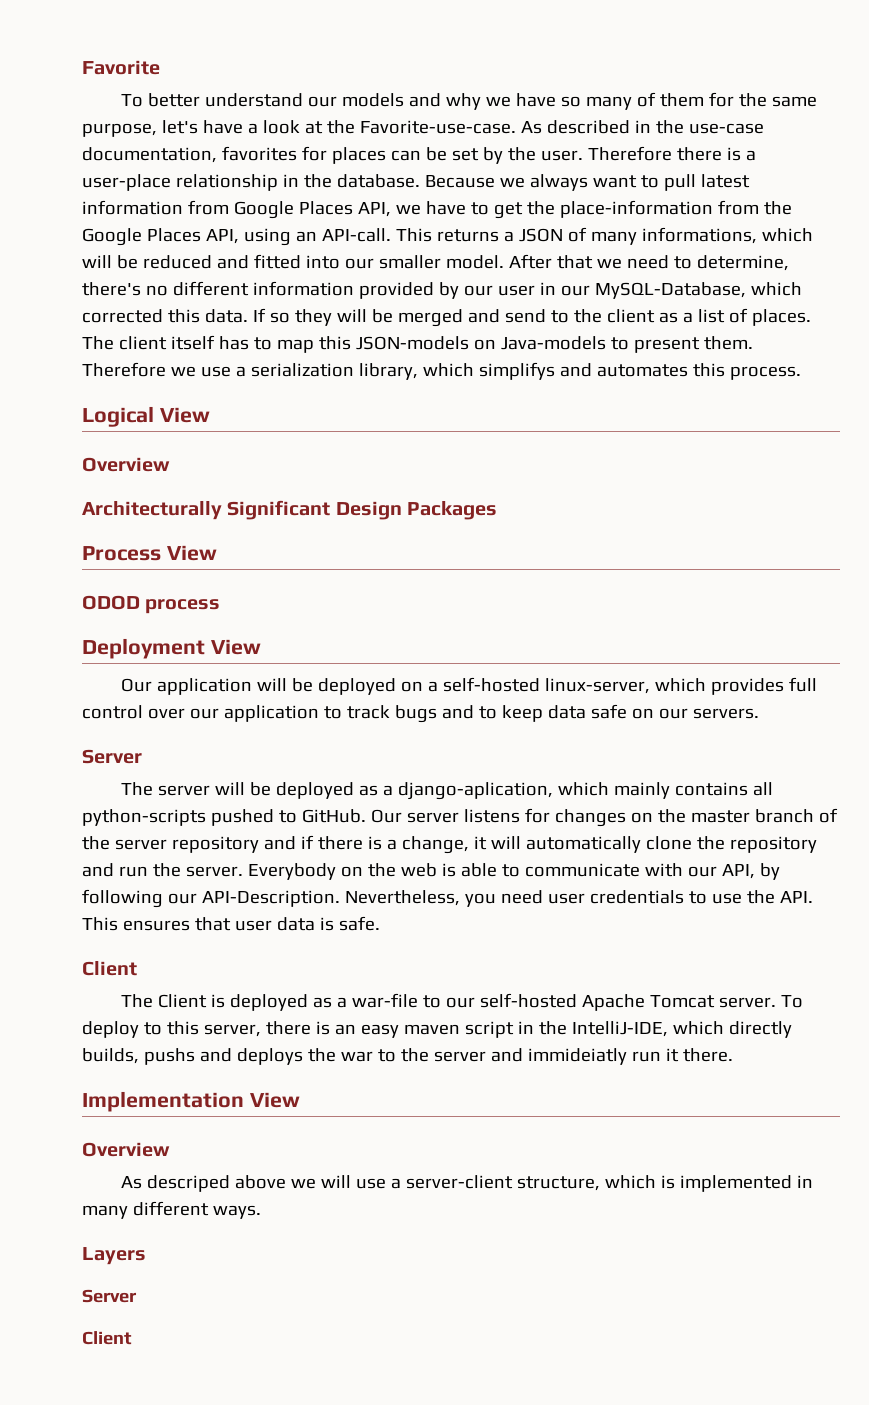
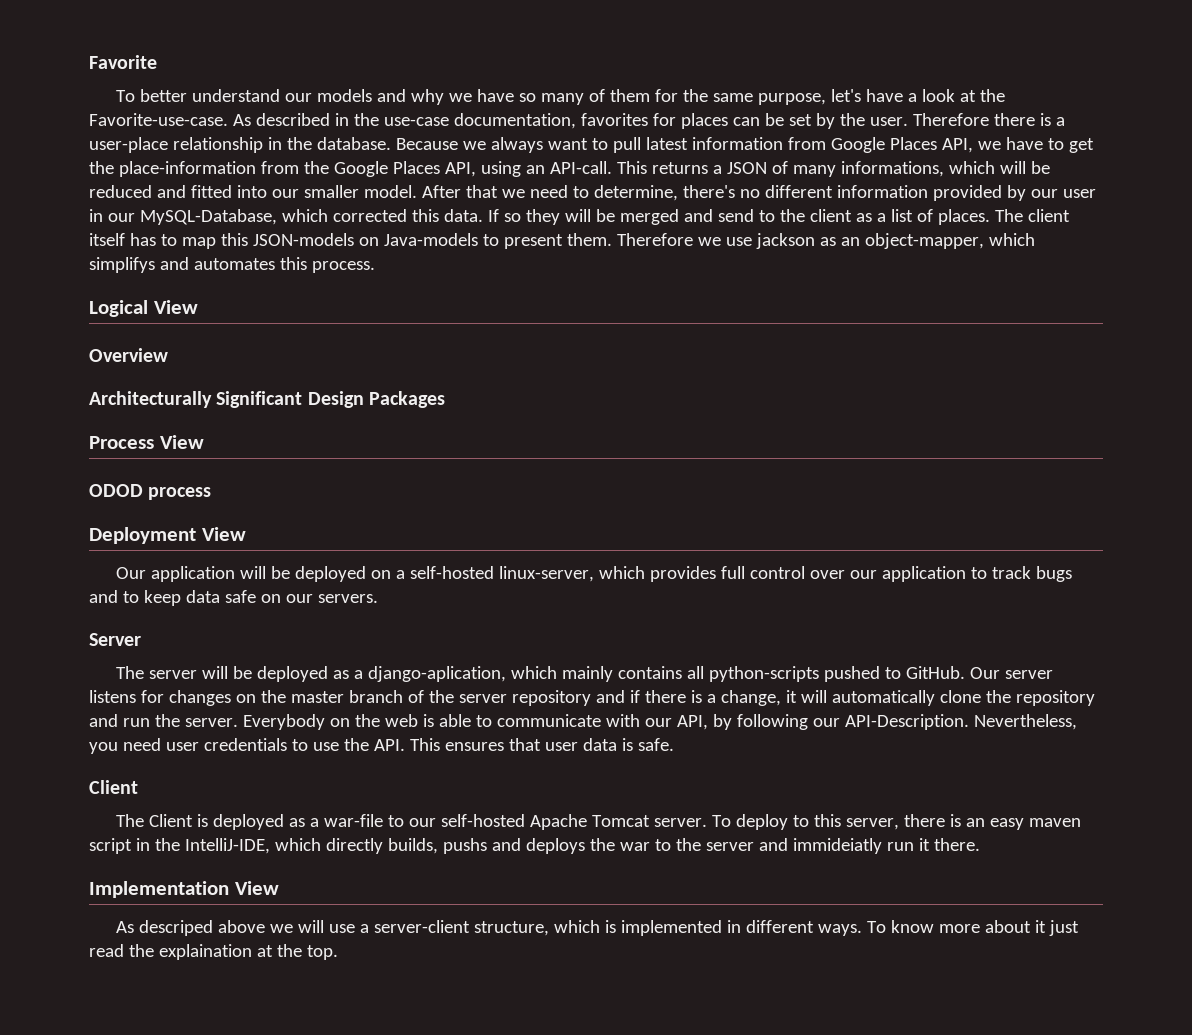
[235,363,418,380] a serialization library, -> [755,233,984,249] jackson as an object-mapper,
[82,1142,170,1157] // Overview -> (279, 888) none
[82,1205,128,1219] many -> (742, 926) none
[82,1247,146,1265] [82,1289,137,1303] [82,1331,132,1345] // Layers // Server // Client -> [867,920,1080,936] [89,944,338,960] To know more about it just read the explaination at the top.

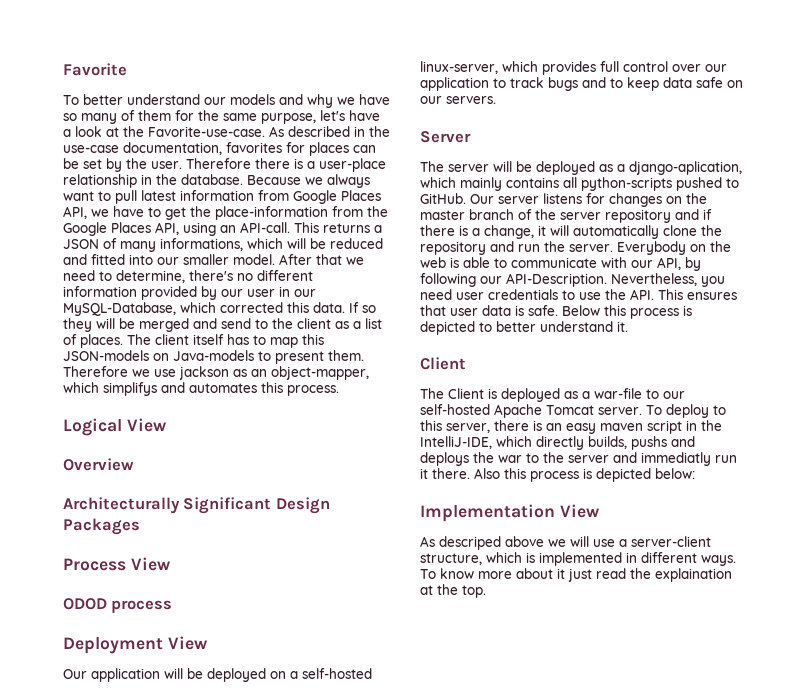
(674, 744) none -> [562,305,692,319] [420,321,628,335] Below this process is depicted to better understand it.
[792,838,882,854] immideiatly -> [641,452,711,466] immediatly
(980, 844) none -> [474,468,695,482] Also this process is depicted below:

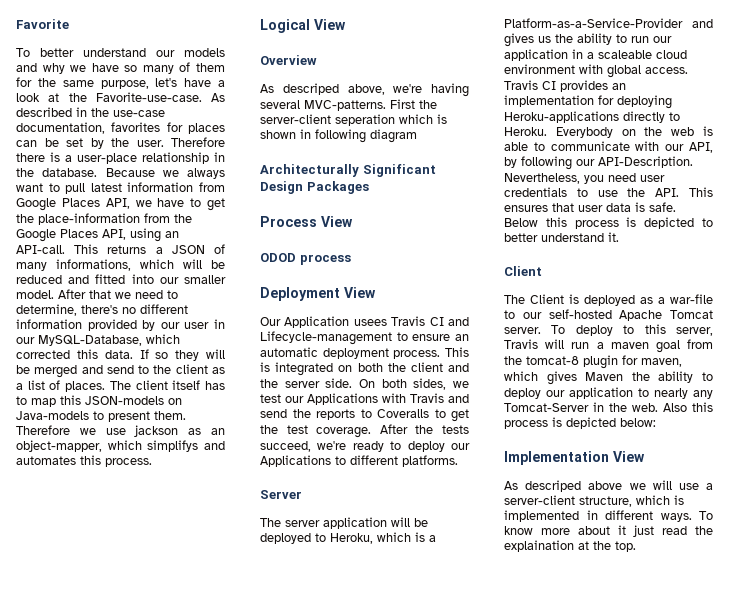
(134, 464) none -> [260,83,469,97] [260,99,437,111] [260,114,447,126] [260,129,417,143] // As descriped above, we're having several MVC-patterns. First the server-client seperation which is shown in following diagram
[91,668,372,682] [420,61,727,75] [420,77,743,91] [420,96,496,104] application will be deployed on a self-hosted linux-server, which provides full control over our application to track bugs and to keep data safe on our servers. -> [284,316,469,328] [260,331,469,345] [260,347,469,359] [260,362,469,376] [260,378,469,390] [260,393,469,405] [260,409,469,422] [260,424,469,438] [260,441,470,452] [260,455,458,467] Application usees Travis CI and Lifecycle-management to ensure an automatic deployment process. This is integrated on both the client and the server side. On both sides, we test our Applications with Travis and send the reports to Coveralls to get the test coverage. After the tests succeed, we're ready to deploy our Applications to different platforms.
[493,161,742,175] [420,177,739,191] [420,193,707,207] [420,209,712,223] [420,225,722,239] [420,241,613,255] will be deployed as a django-aplication, which mainly contains all python-scripts pushed to GitHub. Our server listens for changes on the master branch of the server repository and if there is a change, it will automatically clone the repository and run the server. -> [323,517,428,529] [260,532,436,544] [504,18,713,28] [504,33,672,47] [504,49,687,61] [504,64,688,78] [504,80,626,92] [504,95,672,109] [504,111,680,123] [504,127,547,136] application will be deployed to Heroku, which is a Platform-as-a-Service-Provider and gives us the ability to run our application in a scaleable cloud environment with global access. Travis CI provides an implementation for deploying Heroku-applications directly to Heroku.
[494,420,722,434] [420,436,695,450] [420,452,737,466] [420,468,470,479] there is an easy maven script in the IntelliJ-IDE, which directly builds, pushs and deploys the war to the server and immediatly run it there. -> [504,339,713,353] [504,355,682,369] [504,371,713,385] [504,387,713,399] [504,402,658,412] Travis will run a maven goal from the tomcat-8 plugin for maven, which gives Maven the ability to deploy our application to nearly any Tomcat-Server in the web.

